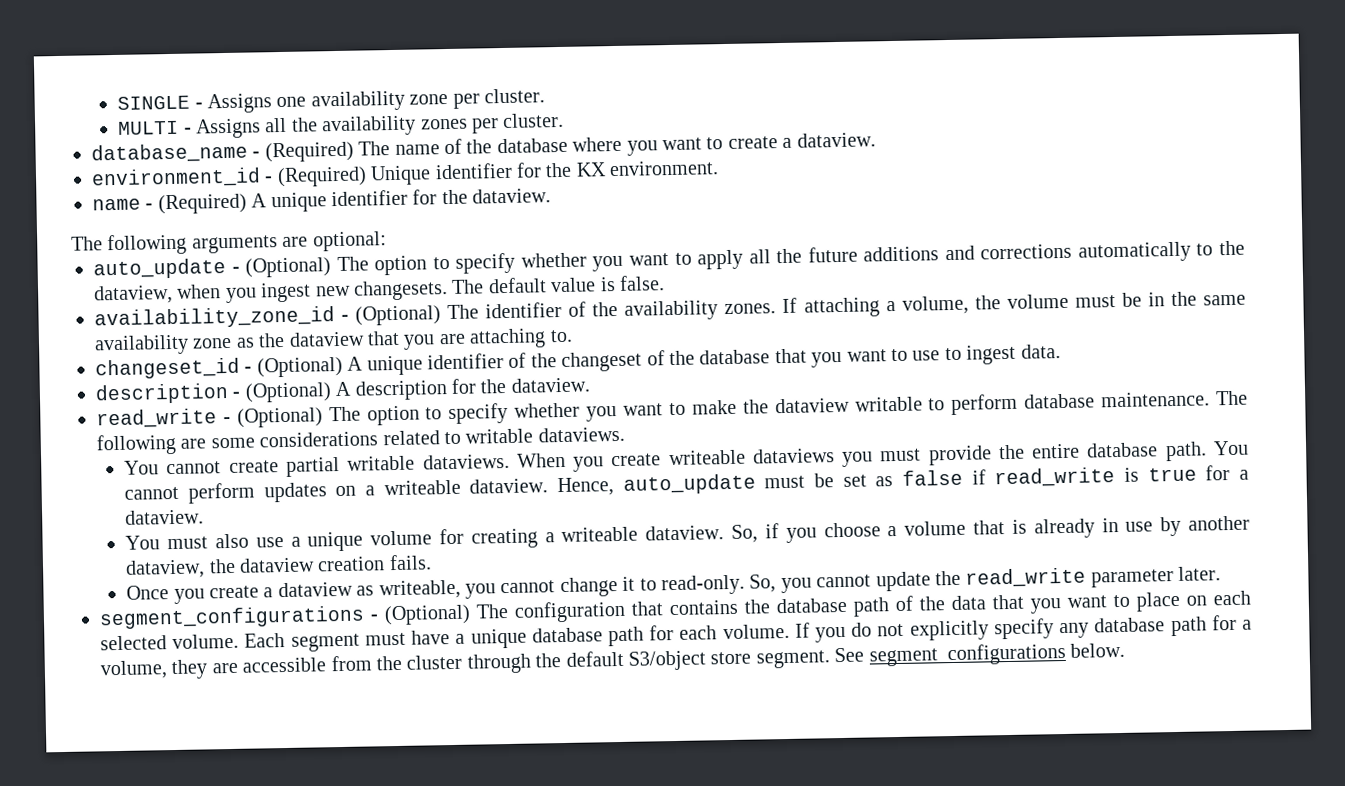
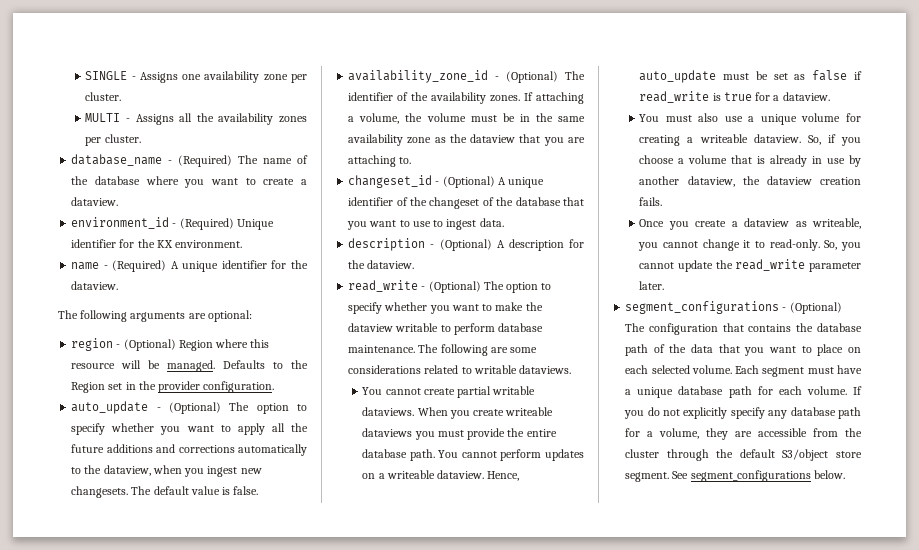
(387, 241) none -> [71,338,270,351] [71,360,308,372] [71,381,275,393] // region - (Optional) Region where this resource will be managed. Defaults to the Region set in the provider configuration.

